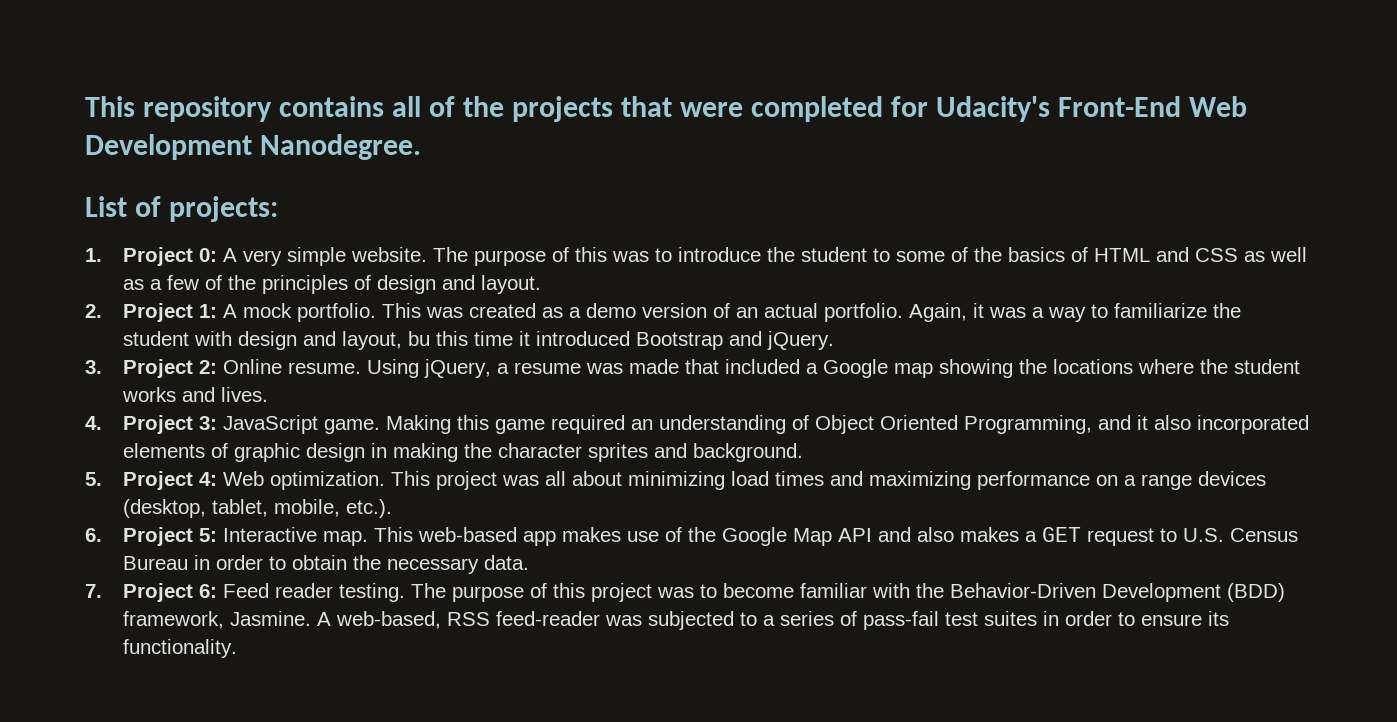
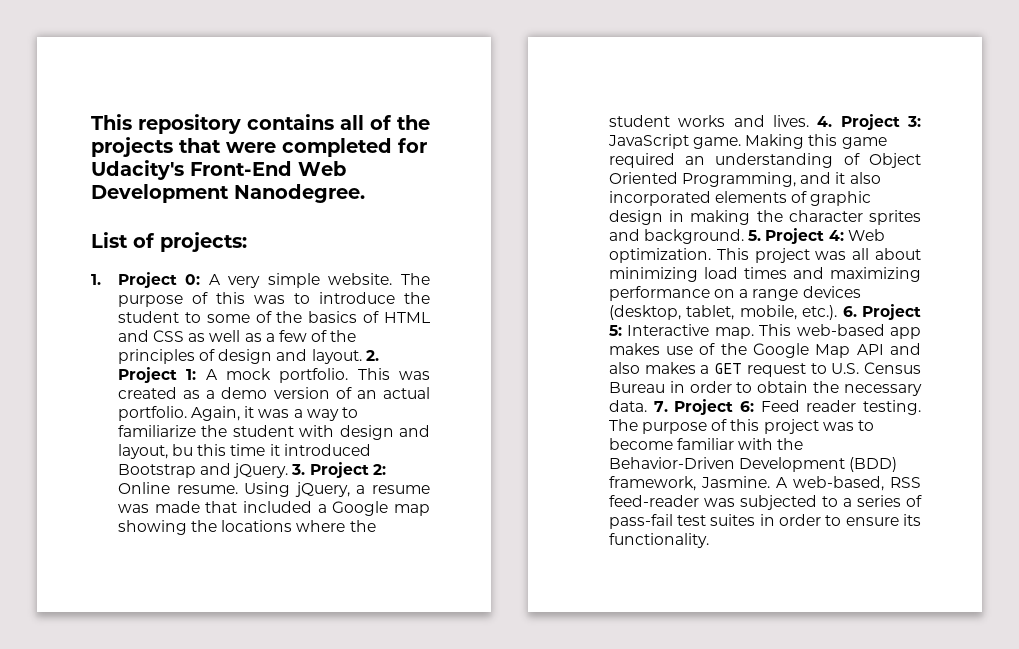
(542, 284) // -> (362, 356) none
(835, 340) // -> (289, 470) none
(269, 394) // -> (809, 121) none
(804, 452) // -> (745, 236) none
(393, 508) // -> (838, 312) none
(530, 562) // -> (647, 406) none

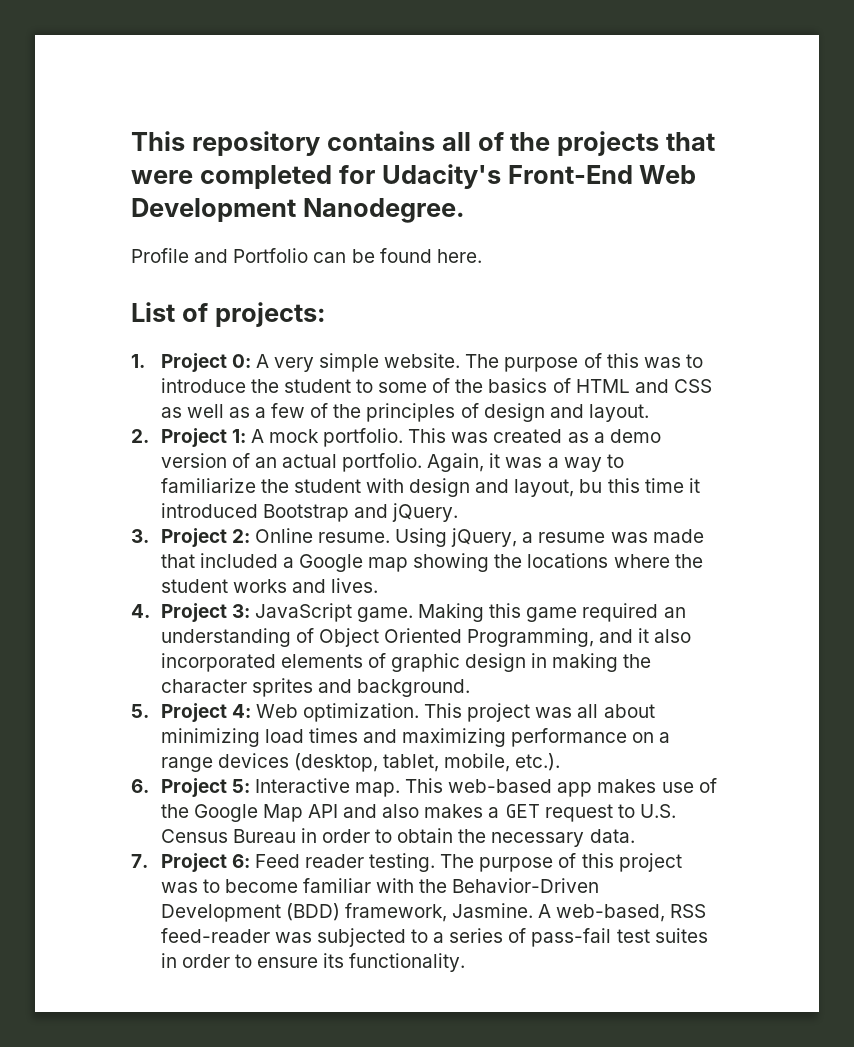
(365, 193) none -> [131,248,482,263] // Profile and Portfolio can be found here.
(362, 356) none -> (649, 413) //
(289, 470) none -> (458, 512) //
(809, 121) none -> (378, 585) //
(745, 236) none -> (470, 688) //
(838, 312) none -> (561, 762) //
(647, 406) none -> (635, 836) //

